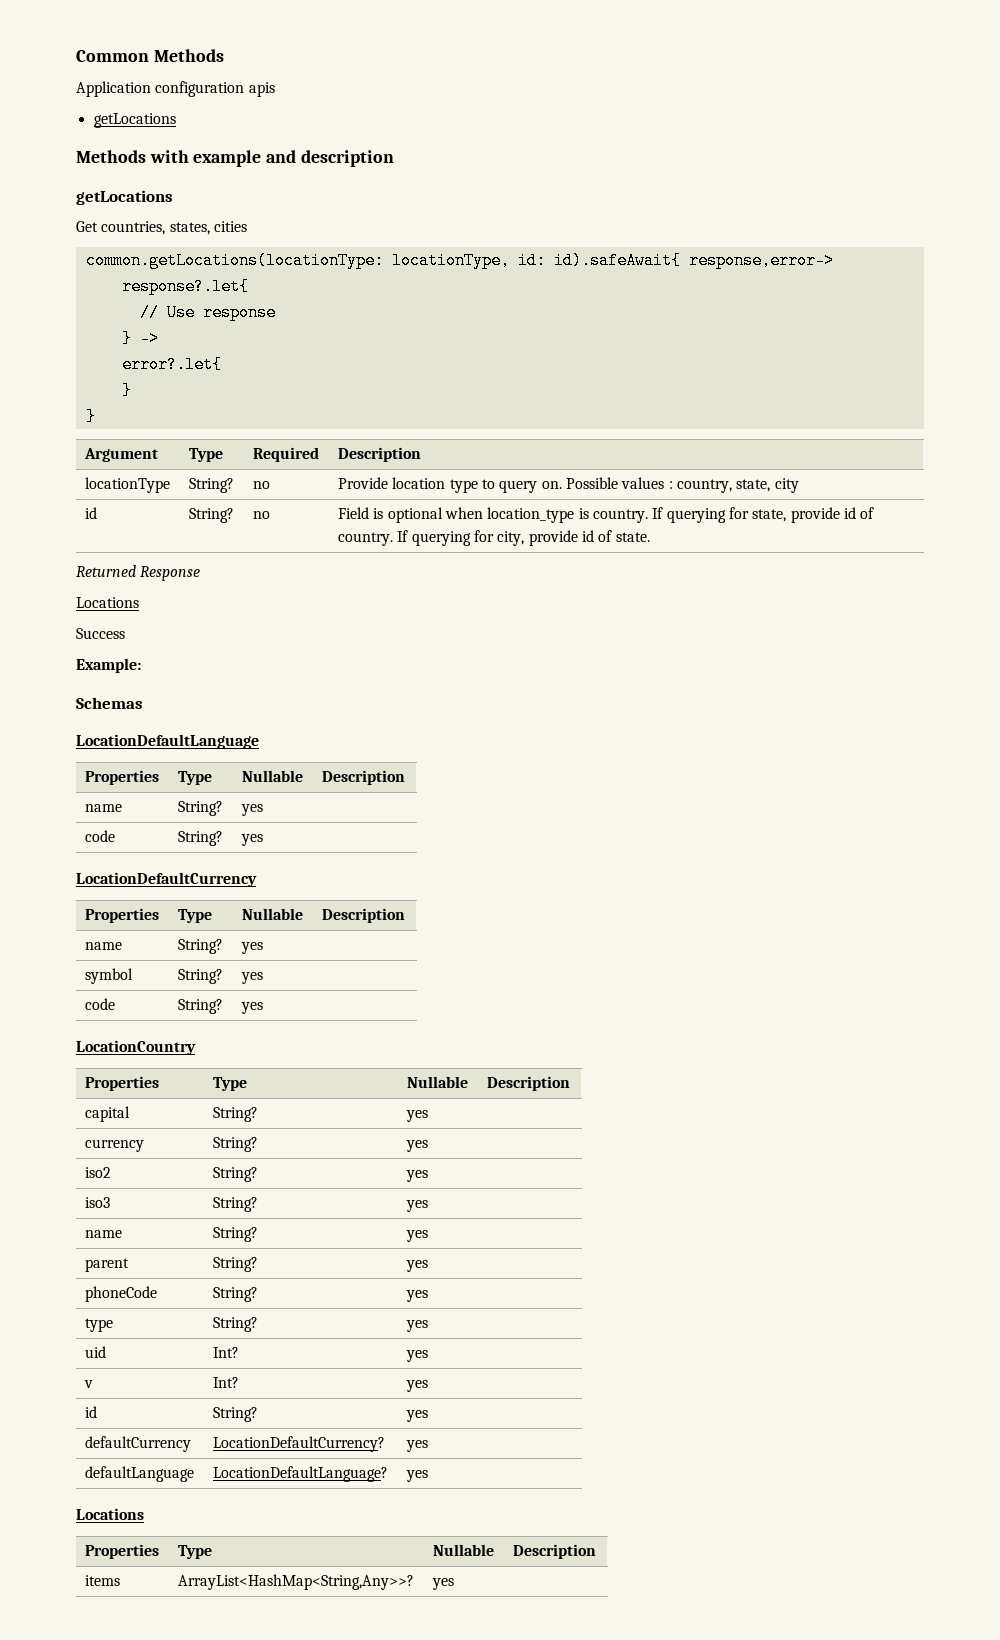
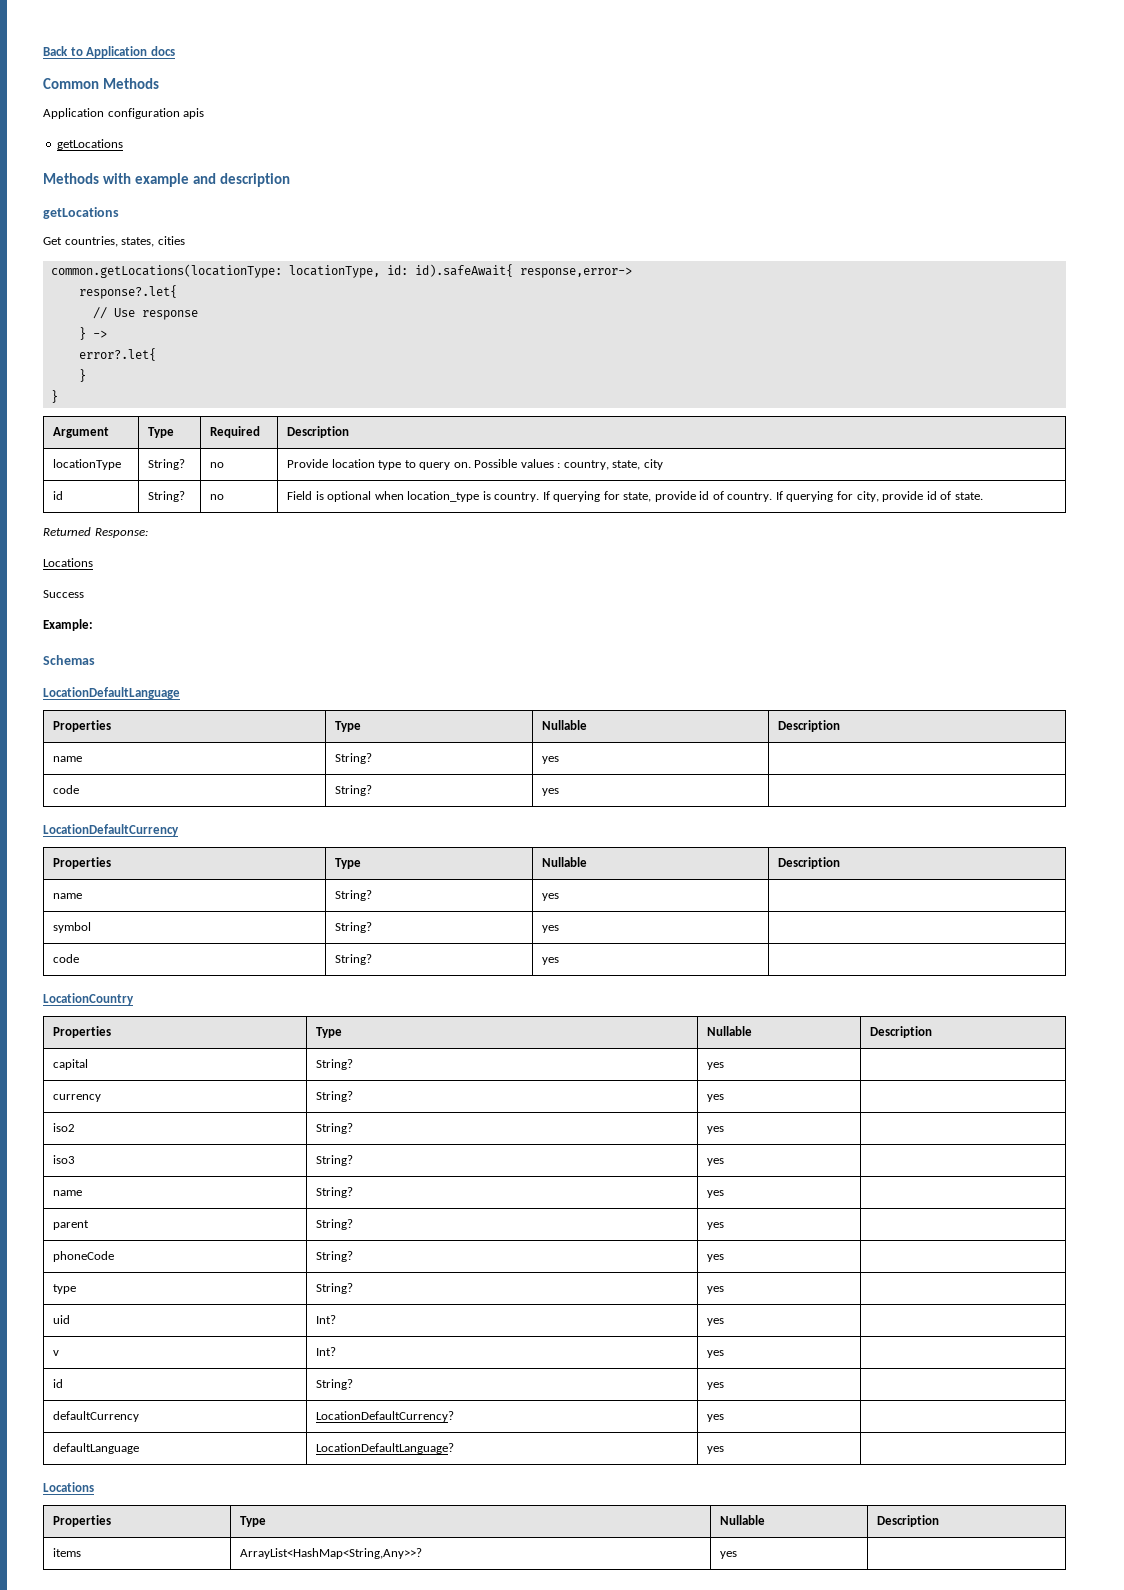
(76, 56) none -> [43,46,175,58] Back to Application docs //
[140,566,201,581] Response -> [94,528,148,538] Response:

